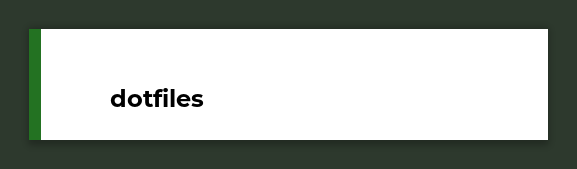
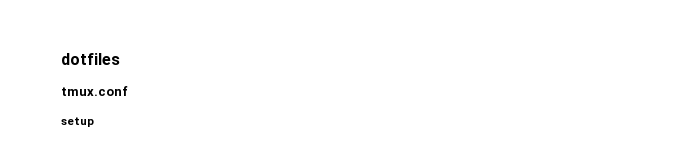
(204, 97) none -> [61,86,128,96] [61,117,94,127] // tmux.conf // setup

